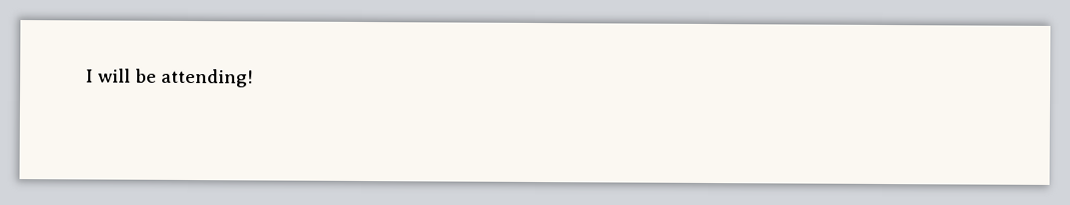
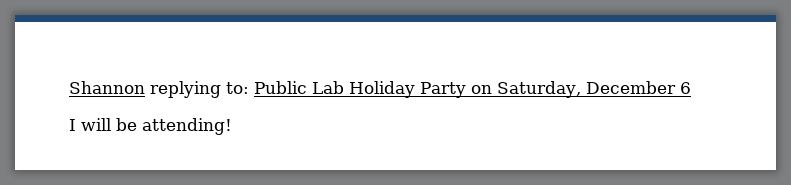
(86, 76) none -> [69,81,691,98] Shannon replying to: Public Lab Holiday Party on Saturday, December 6 //

